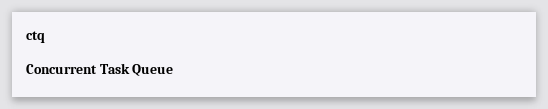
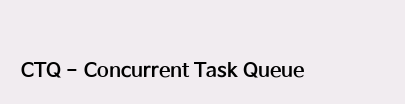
[26,31,45,43] ctq // -> [21,62,79,78] CTQ -

